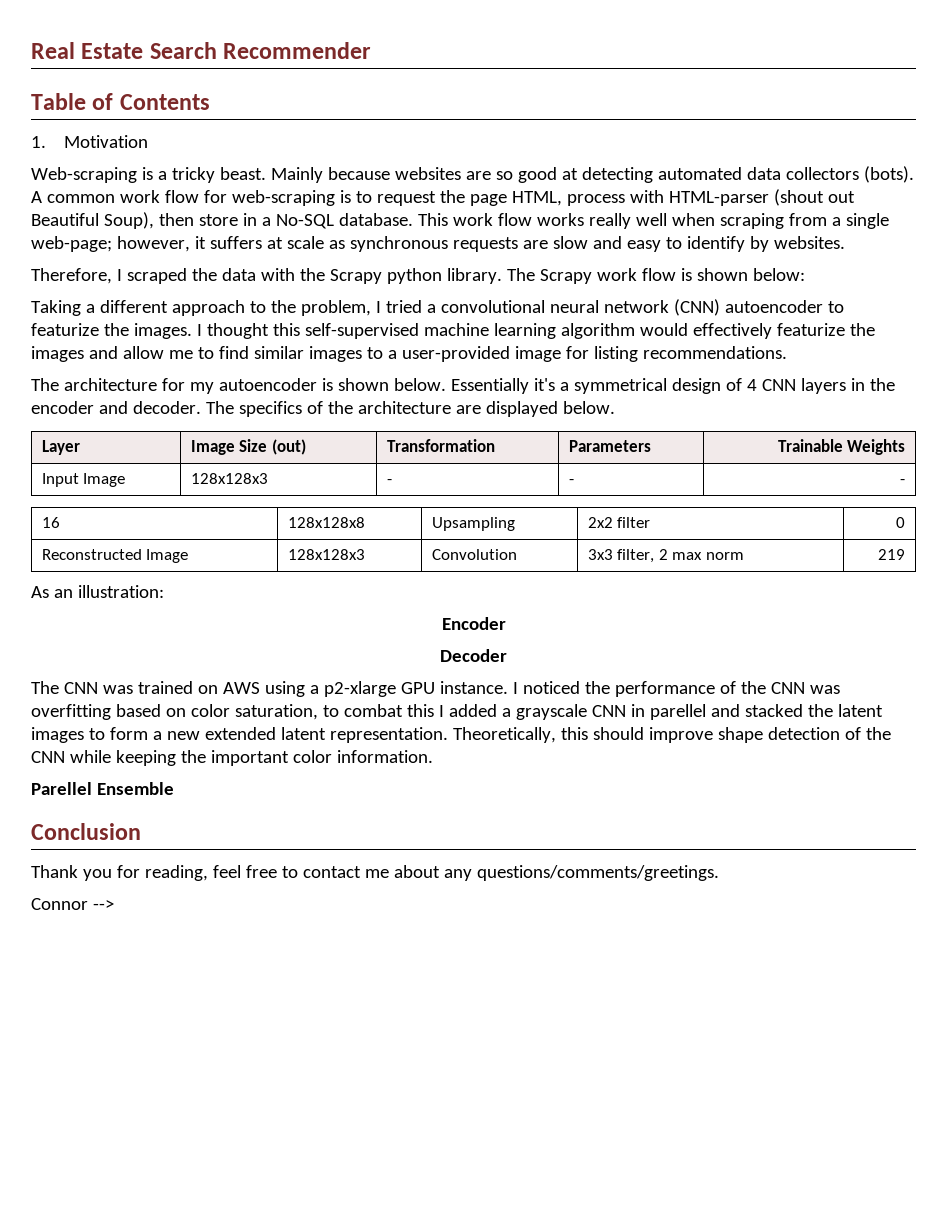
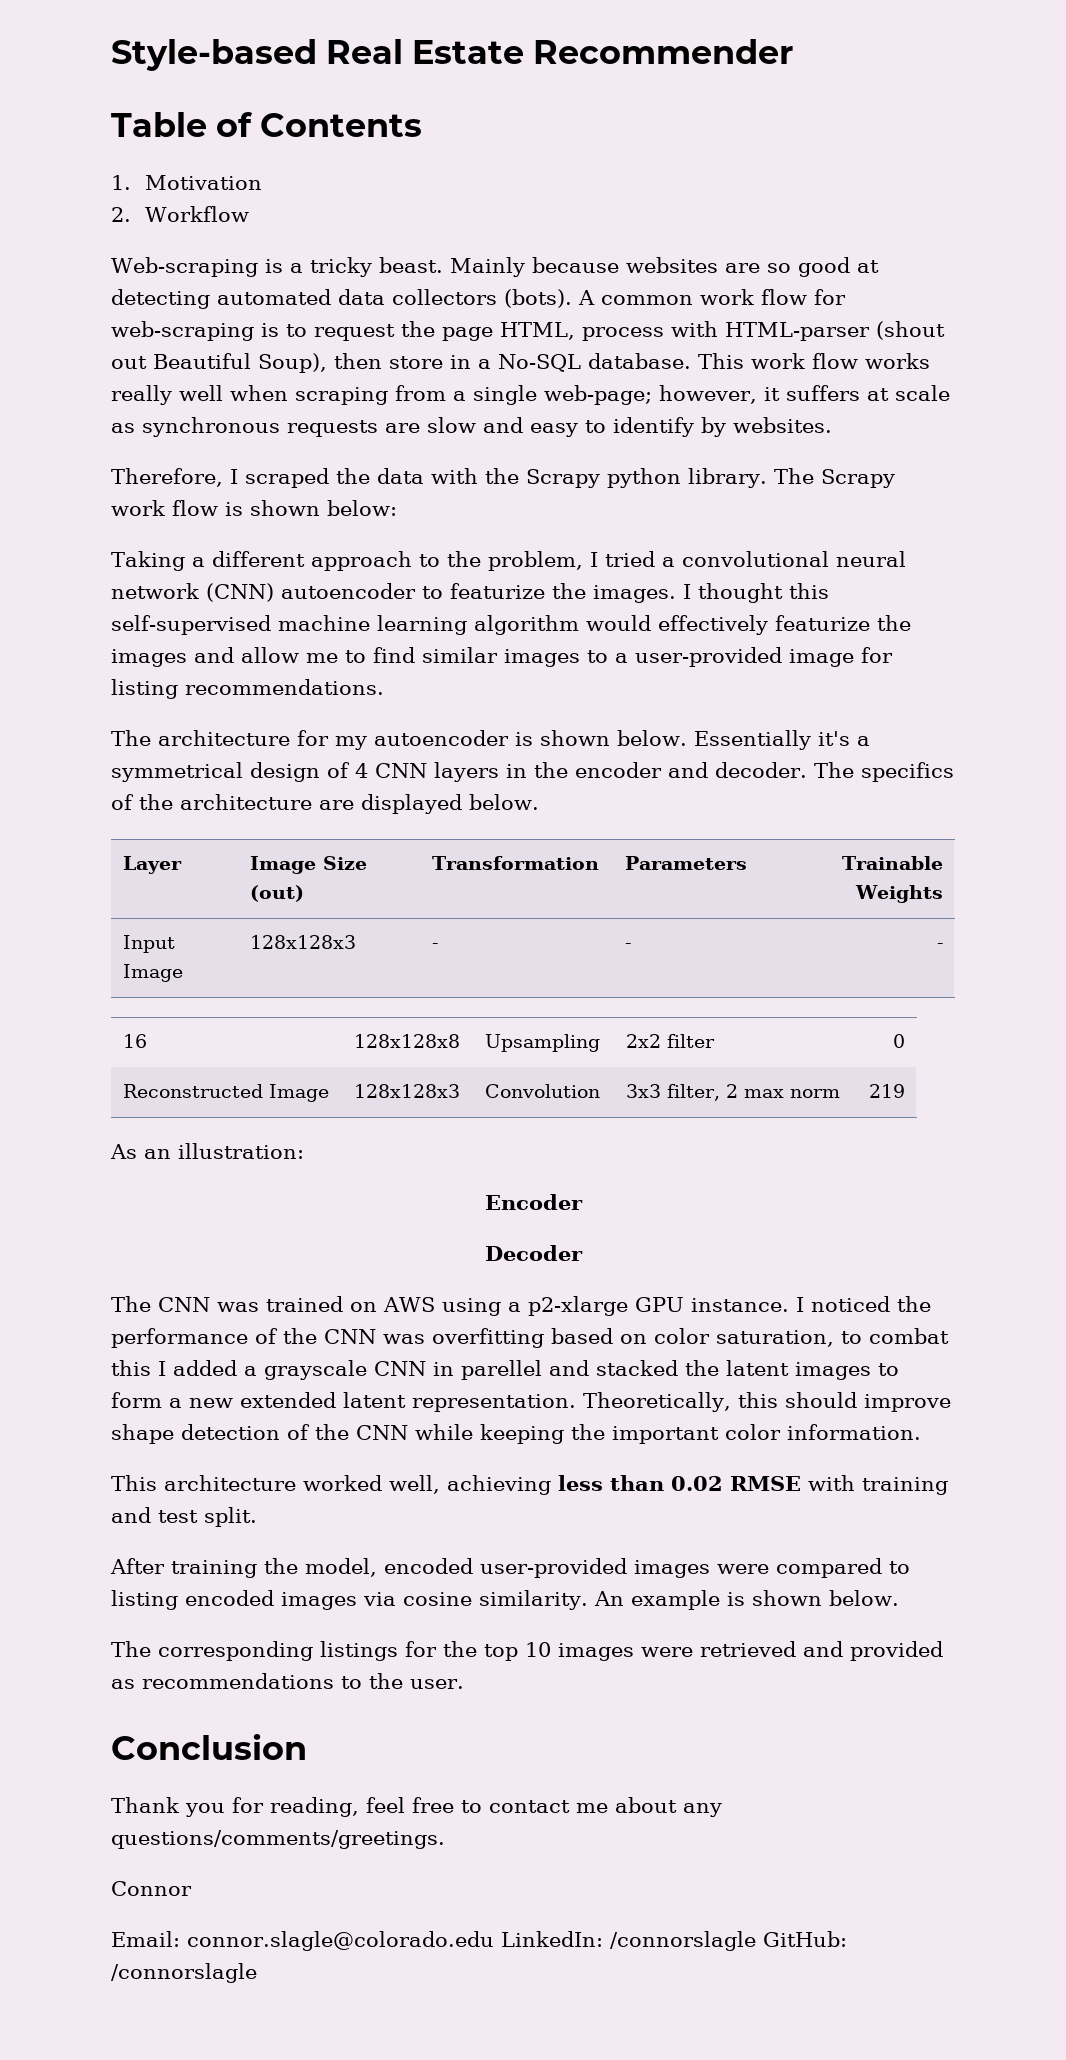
(31, 50) none -> [111,39,317,71] Style-based
[149,42,217,59] Search -> (525, 52) none
(149, 141) none -> [111,206,249,222] // 2. Workflow
[31,782,174,795] Parellel Ensemble -> [111,1475,948,1495] [111,1507,257,1527] [110,1558,910,1578] [111,1590,899,1610] [111,1641,943,1661] [111,1673,464,1689] This architecture worked well, achieving less than 0.02 RMSE with training and test split. // After training the model, encoded user-provided images were compared to listing encoded images via cosine similarity. An example is shown below. // The corresponding listings for the top 10 images were retrieved and provided as recommendations to the user.
[92,900,114,910] --> -> [111,1931,847,1951] [111,1963,257,1983] // Email: connor.slagle@colorado.edu LinkedIn: /connorslagle GitHub: /connorslagle

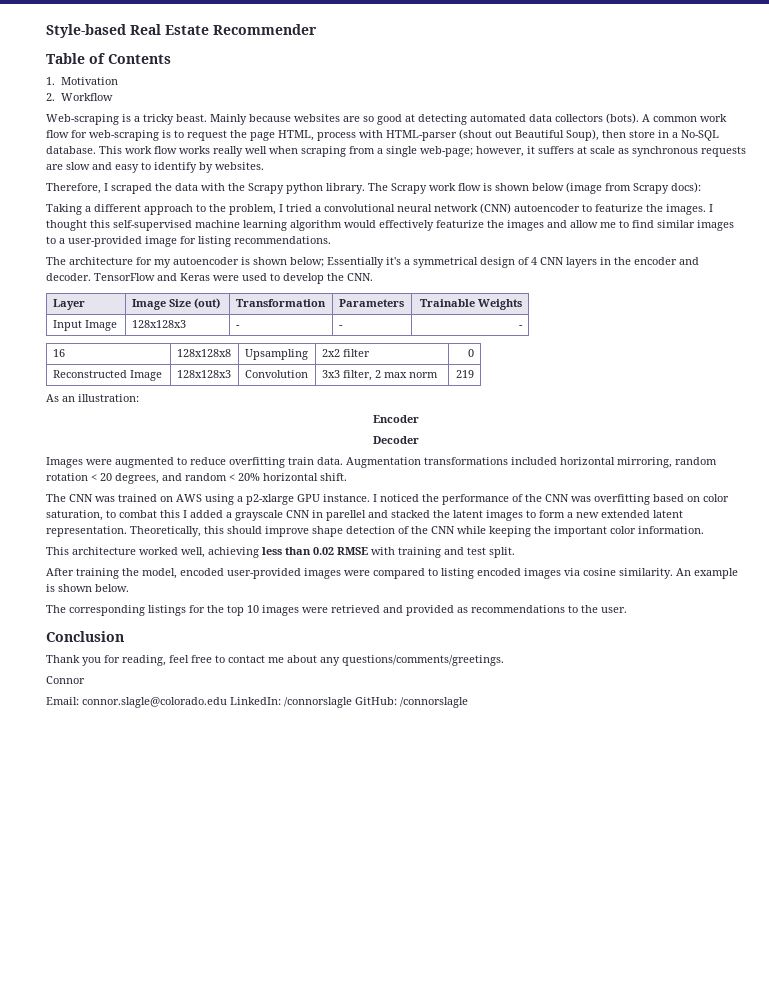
[327,500,397,516] below: -> [532,182,701,194] below (image from Scrapy docs):
[617,730,687,746] below. -> [290,257,324,267] below;
[813,762,954,782] [111,794,539,814] The specifics of the architecture are displayed below. -> [94,273,373,284] TensorFlow and Keras were used to develop the CNN.
(583, 1253) none -> [46,457,717,468] [46,473,347,484] // Images were augmented to reduce overfitting train data. Augmentation transformations included horizontal mirroring, random rotation < 20 degrees, and random < 20% horizontal shift.

